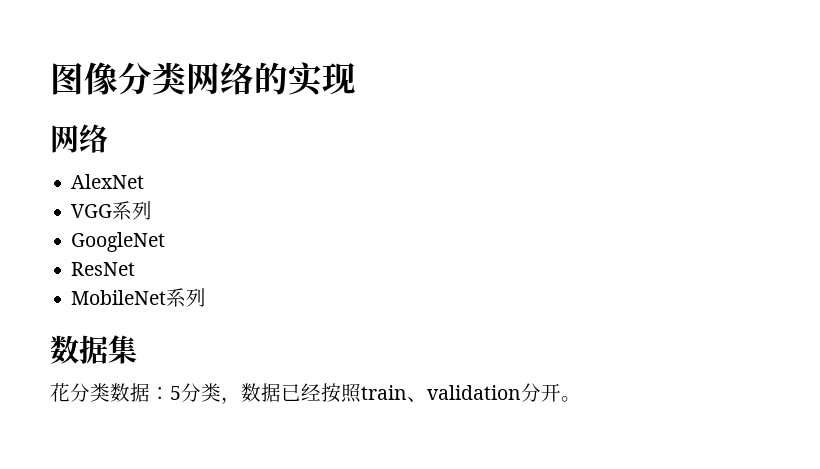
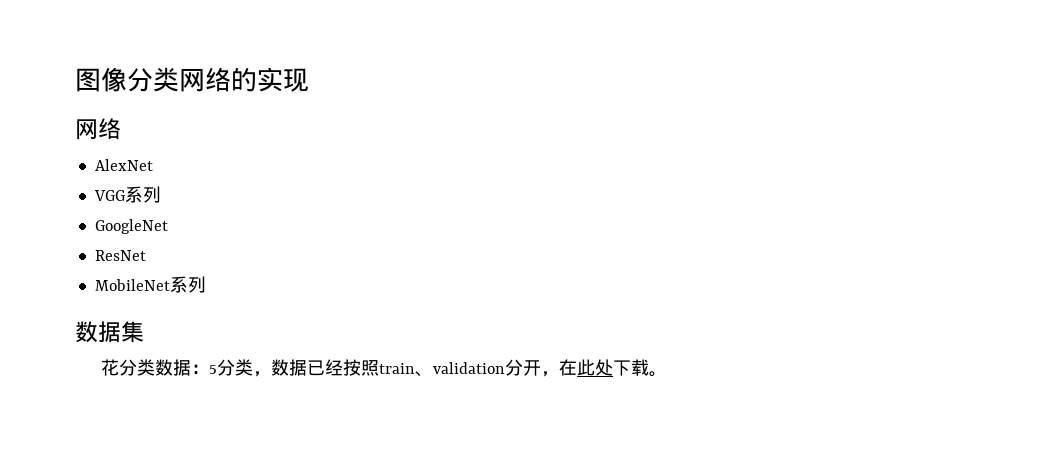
(561, 392) none -> [541,359,650,377] ，在此处下载

